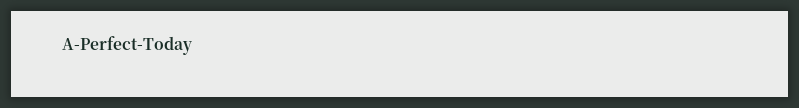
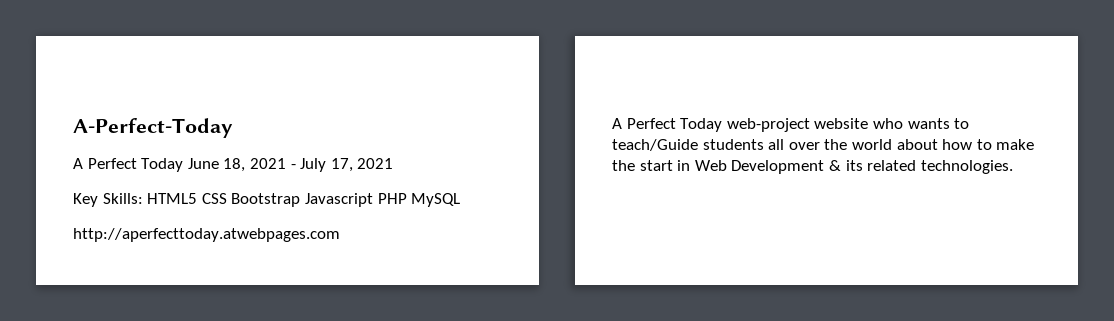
(192, 45) none -> [73,158,394,172] [73,193,461,207] [73,228,340,242] [612,118,970,132] [612,139,1035,151] [612,160,1013,174] // A Perfect Today June 18, 2021 - July 17, 2021 // Key Skills: HTML5 CSS Bootstrap Javascript PHP MySQL // http://aperfecttoday.atwebpages.com // A Perfect Today web-project website who wants to teach/Guide students all over the world about how to make the start in Web Development & its related technologies.

